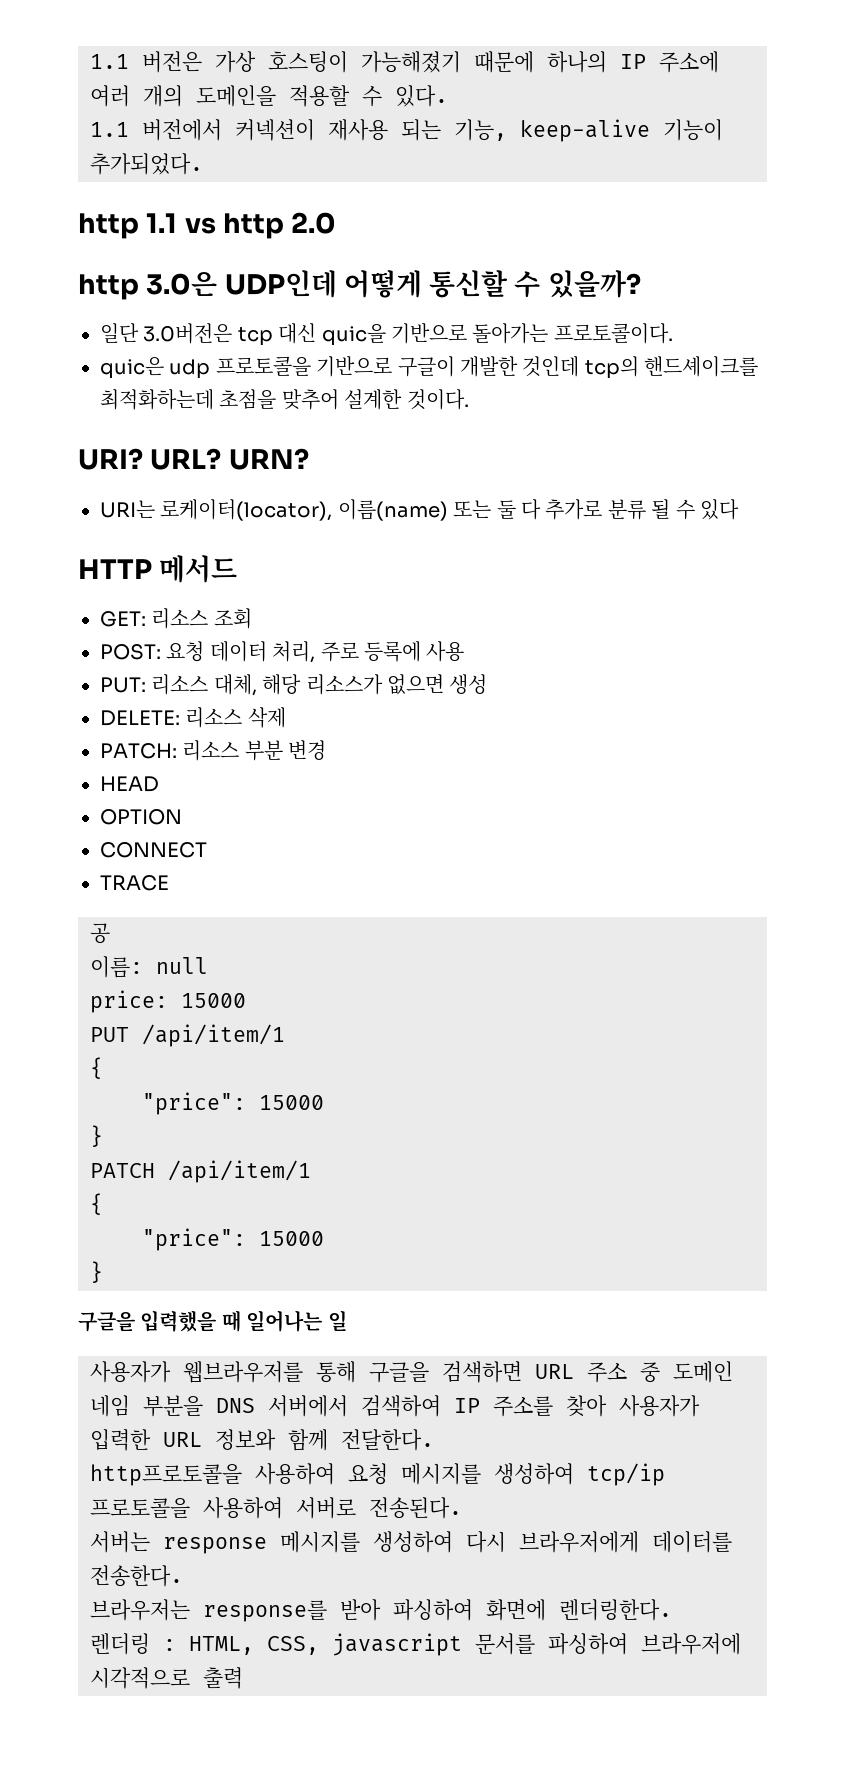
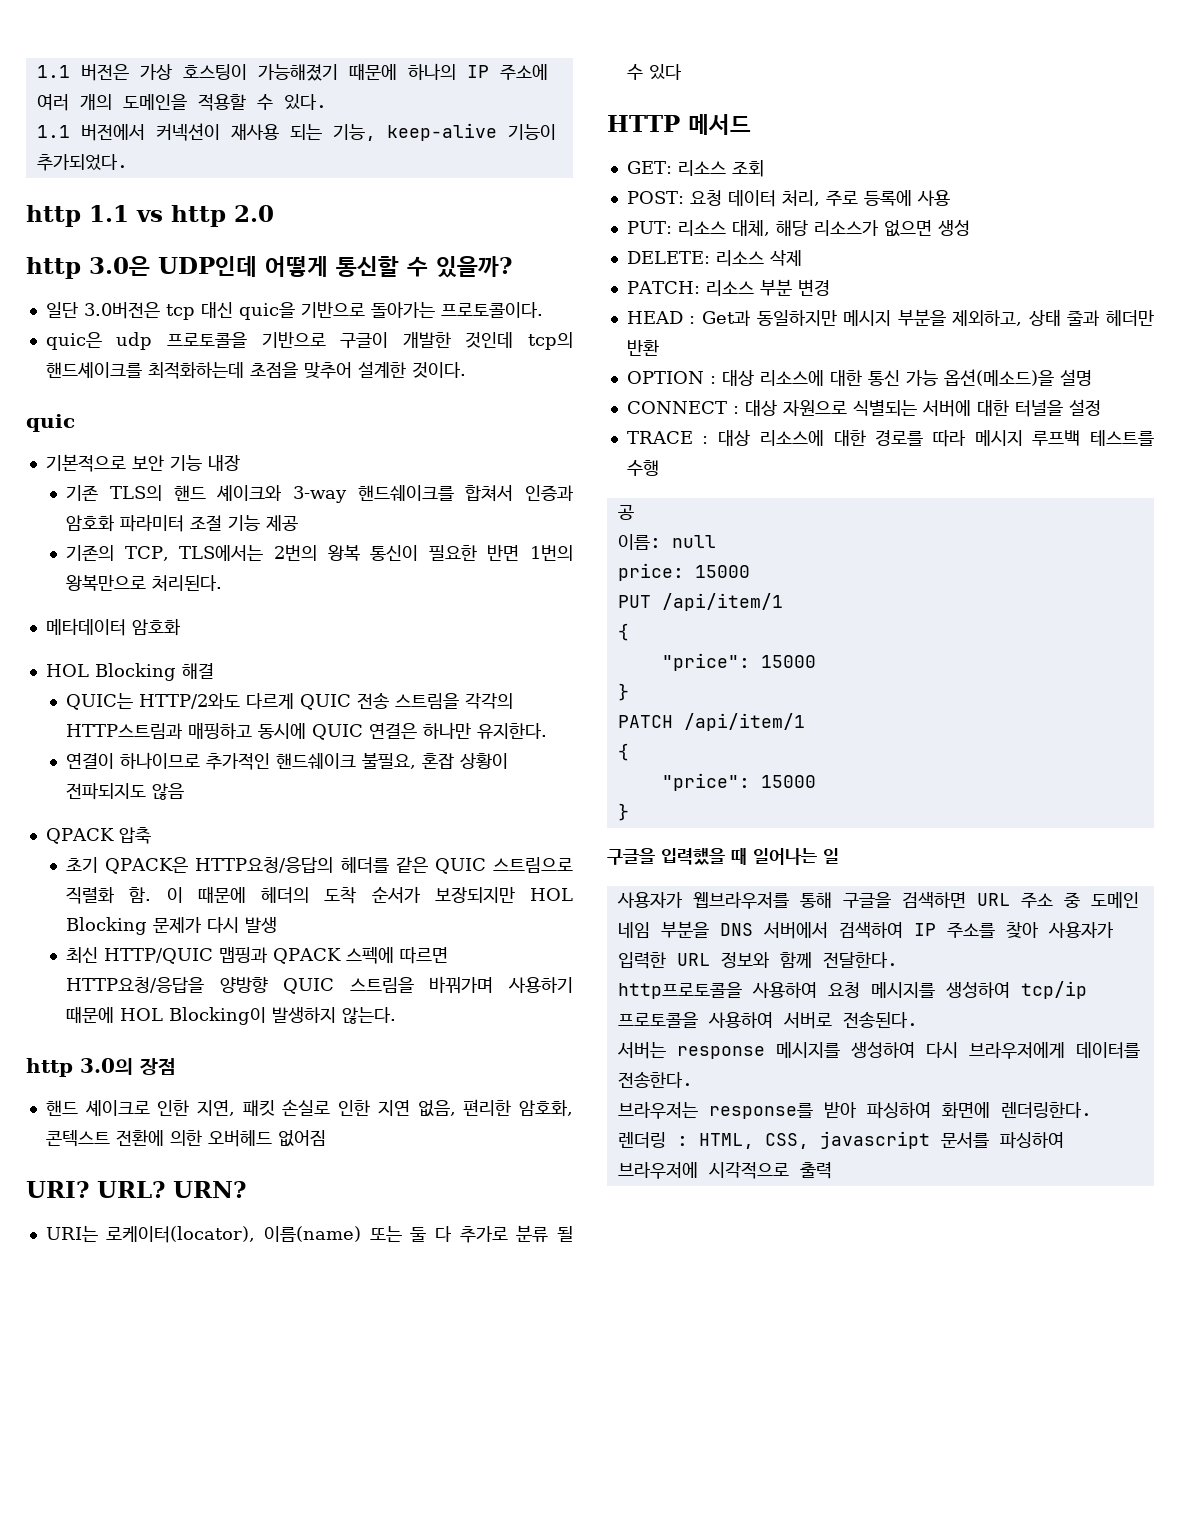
(469, 399) none -> [26,414,75,432] [45,454,240,472] [66,485,574,503] [66,514,299,532] [66,545,574,561] [66,575,223,591] [45,618,181,636] [45,663,214,681] [66,693,514,710] [66,722,548,740] [66,752,509,770] [66,783,185,800] [45,827,151,844] [66,857,573,874] [66,886,574,904] [66,917,278,935] [66,947,449,964] [66,976,573,994] [66,1006,397,1025] [26,1058,176,1077] [45,1099,574,1117] [45,1129,326,1147] // quic // 기본적으로 보안 기능 내장 // 기존 TLS의 핸드 셰이크와 3-way 핸드쉐이크를 합쳐서 인증과 암호화 파라미터 조절 기능 제공 // 기존의 TCP, TLS에서는 2번의 왕복 통신이 필요한 반면 1번의 왕복만으로 처리된다. // 메타데이터 암호화 // HOL Blocking 해결 // QUIC는 HTTP/2와도 다르게 QUIC 전송 스트림을 각각의 HTTP스트림과 매핑하고 동시에 QUIC 연결은 하나만 유지한다. // 연결이 하나이므로 추가적인 핸드쉐이크 불필요, 혼잡 상황이 전파되지도 않음 // QPACK 압축 // 초기 QPACK은 HTTP요청/응답의 헤더를 같은 QUIC 스트림으로 직렬화 함. 이 때문에 헤더의 도착 순서가 보장되지만 HOL Blocking 문제가 다시 발생 // 최신 HTTP/QUIC 맵핑과 QPACK 스펙에 따르면 HTTP요청/응답을 양방향 QUIC 스트림을 바꿔가며 사용하기 때문에 HOL Blocking이 발생하지 않는다. // http 3.0의 장점 // 핸드 셰이크로 인한 지연, 패킷 손실로 인한 지연 없음, 편리한 암호화, 콘텍스트 전환에 의한 오버헤드 없어짐
[100,809,182,825] [100,842,207,858] [100,875,169,891] // OPTION // CONNECT // TRACE -> [689,309,1154,326] [626,339,659,356] [626,369,1092,386] [626,399,1101,417] [626,430,1154,447] [626,460,659,476] : Get과 동일하지만 메시지 부분을 제외하고, 상태 줄과 헤더만 반환 // OPTION : 대상 리소스에 대한 통신 가능 옵션(메소드)을 설명 // CONNECT : 대상 자원으로 식별되는 서버에 대한 터널을 설정 // TRACE : 대상 리소스에 대한 경로를 따라 메시지 루프백 테스트를 수행

